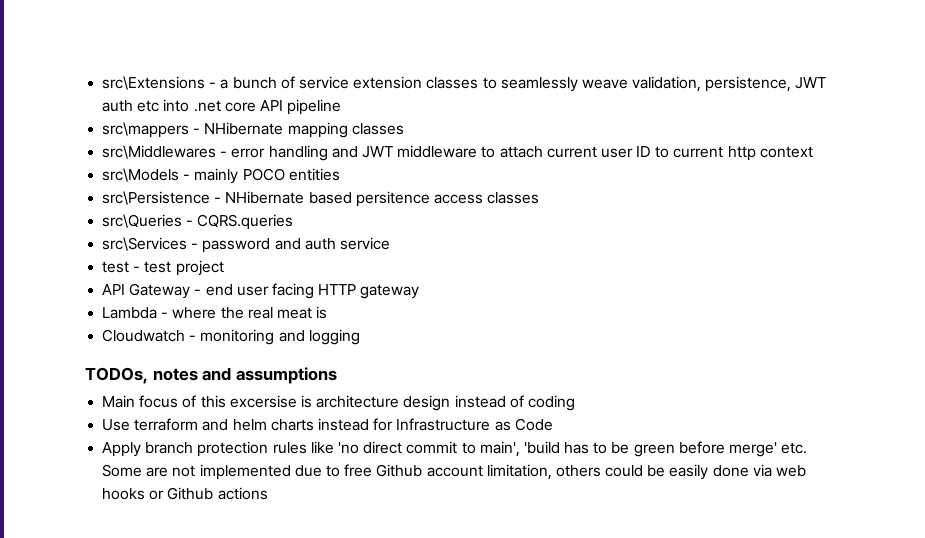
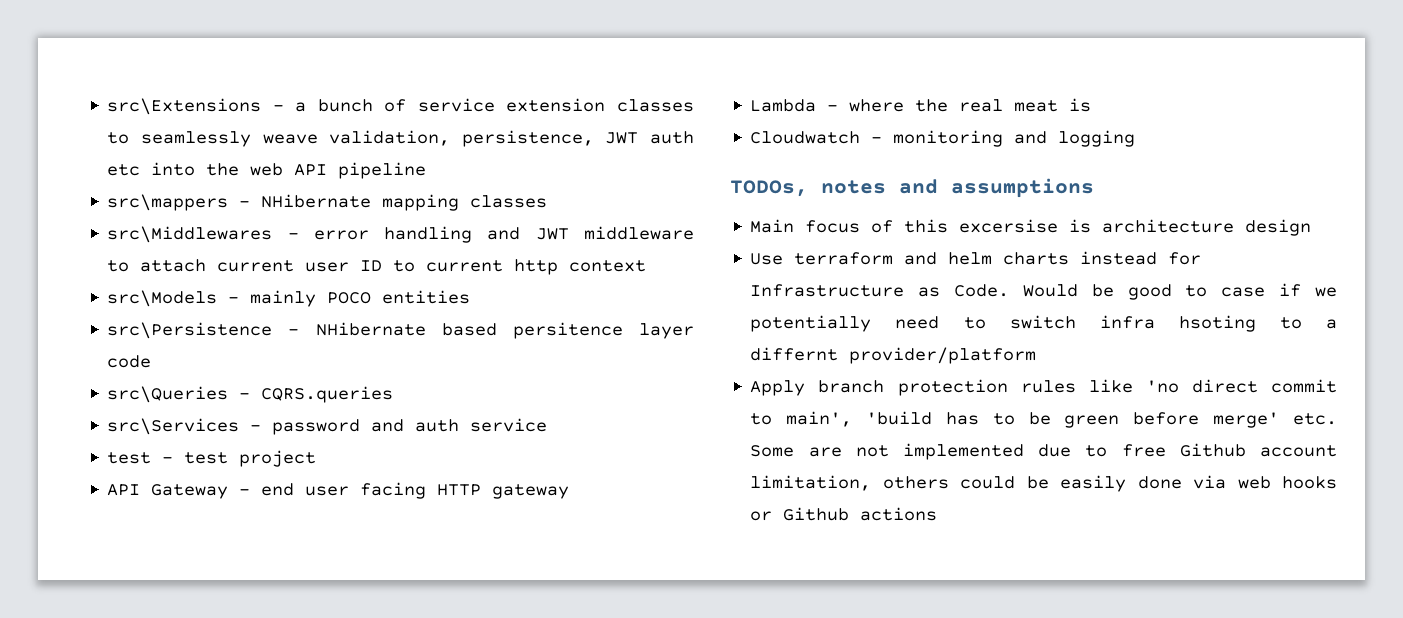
[193,100,256,112] .net core -> [206,163,284,176] the web
[433,192,540,204] access classes -> [639,323,694,339] [107,355,152,368] layer code
[454,395,575,411] instead of coding -> (1312, 227) none
[514,418,553,431] Code -> [954,283,1337,300] [750,315,1337,332] [750,347,1037,364] Code. Would be good to case if we potentially need to switch infra hsoting to a differnt provider/platform

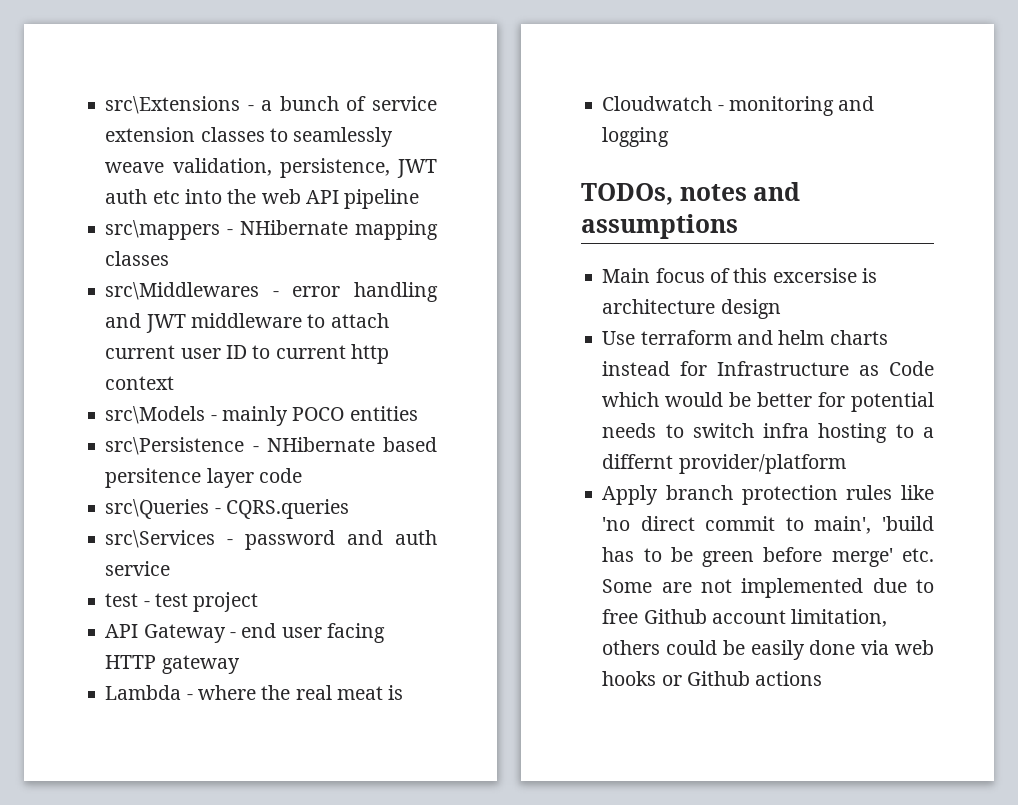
[954,283,1337,300] [750,315,940,332] Code. Would be good to case if we potentially need -> [889,361,934,376] [602,392,934,412] [602,423,657,438] Code which would be better for potential needs
[1178,315,1256,332] hsoting -> [818,423,888,443] hosting

